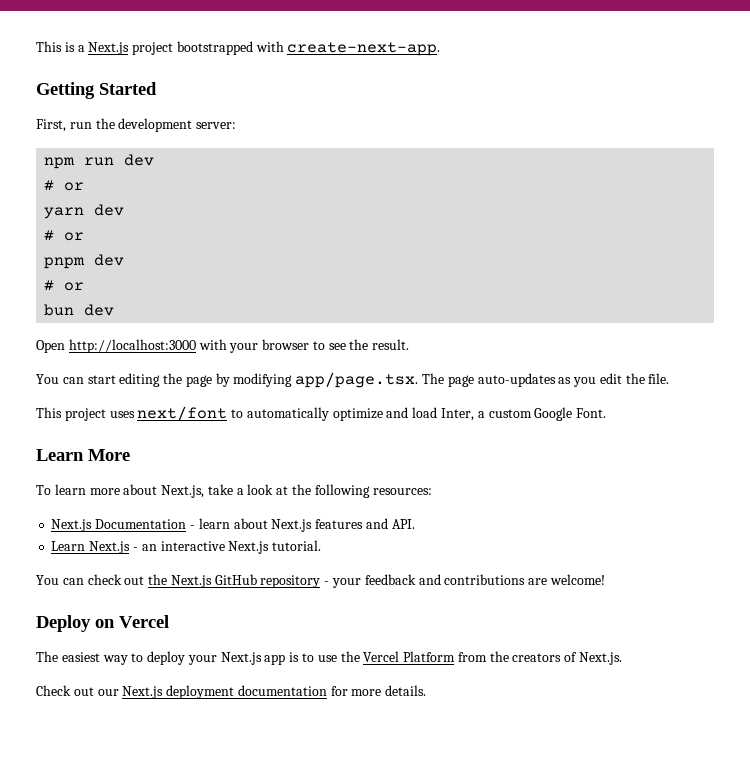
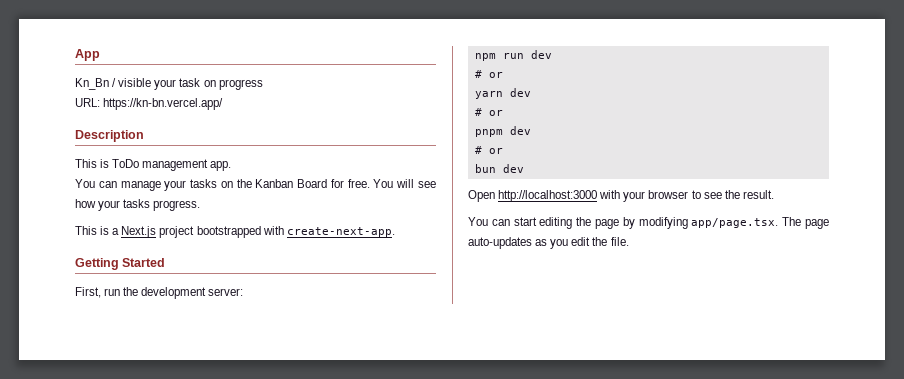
(36, 46) none -> [75,49,100,61] [75,78,263,90] [75,98,224,110] [75,130,144,142] [75,159,232,171] [75,179,437,191] [75,199,201,211] App // Kn_Bn / visible your task on progress // URL: https://kn-bn.vercel.app/ // Description // This is ToDo management app. // You can manage your tasks on the Kanban Board for free. You will see how your tasks progress. //
[36,406,607,421] [36,449,130,461] [36,484,432,498] [51,518,415,532] [51,540,322,554] [36,574,605,588] [36,615,169,632] [36,651,623,665] [36,685,427,699] // This project uses next/font to automatically optimize and load Inter, a custom Google Font. // Learn More // To learn more about Next.js, take a look at the following resources: // Next.js Documentation - learn about Next.js features and API. // Learn Next.js - an interactive Next.js tutorial. // You can check out the Next.js GitHub repository - your feedback and contributions are welcome! // Deploy on Vercel // The easiest way to deploy your Next.js app is to use the Vercel Platform from the creators of Next.js. // Check out our Next.js deployment documentation for more details. -> (629, 241) none

